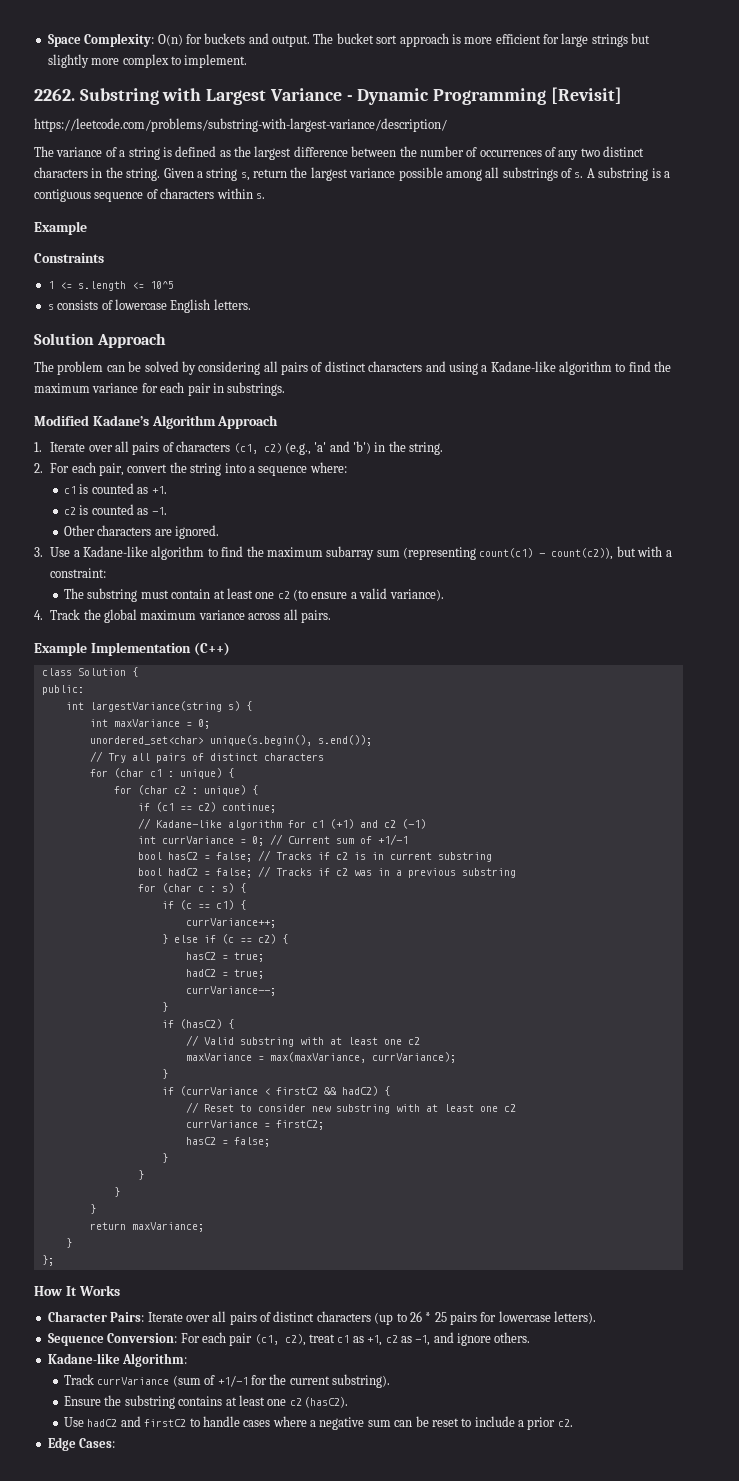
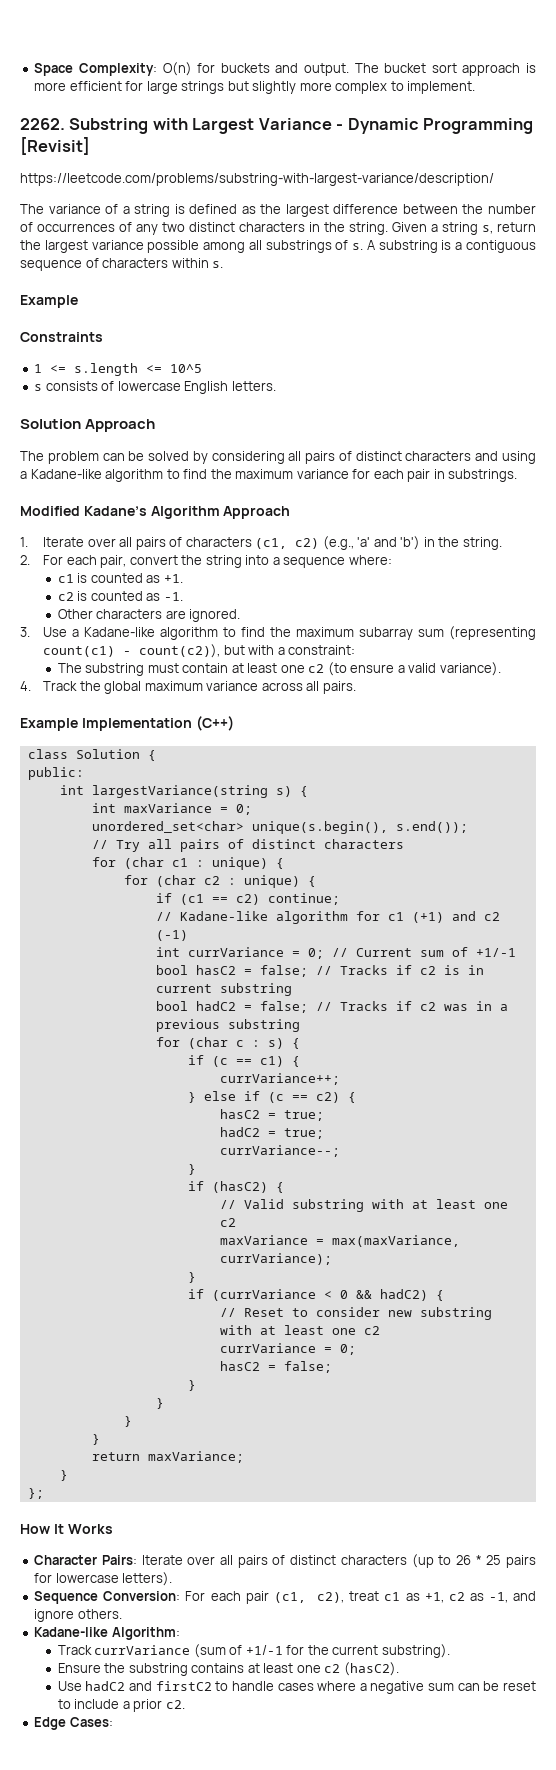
[275,1087,318,1095] firstC2 -> [339,1290,348,1299] 0
[275,1120,324,1130] firstC2; -> [339,1344,356,1355] 0;

